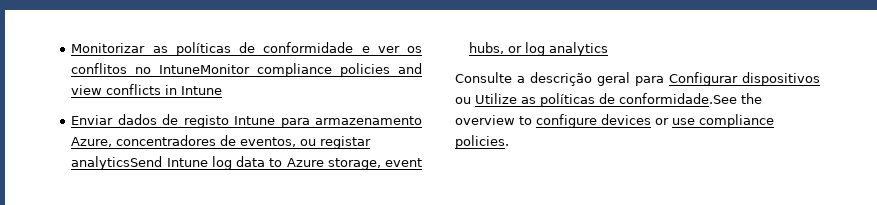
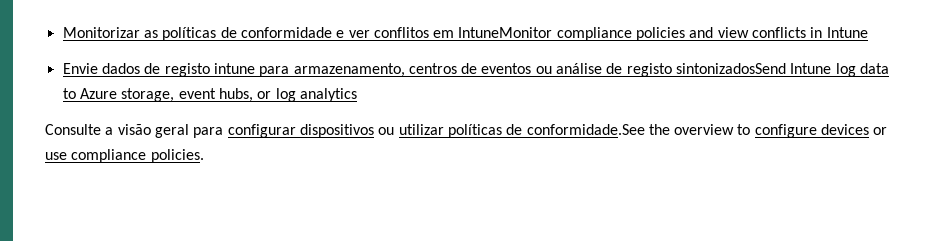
[406,46,422,53] [71,63,152,74] os conflitos no -> [373,27,455,38] conflitos em
[71,115,114,125] Enviar -> [62,63,98,74] Envie
[234,116,422,128] [71,135,372,149] [71,156,163,170] Intune para armazenamento Azure, concentradores de eventos, ou registar analyticsSend -> [213,63,787,77] intune para armazenamento, centros de eventos ou análise de registo sintonizadosSend
[530,72,592,86] descrição -> [117,124,151,135] visão
[669,72,738,86] Configurar -> [227,124,296,138] configurar
[475,93,536,104] Utilize as -> [398,124,444,135] utilizar

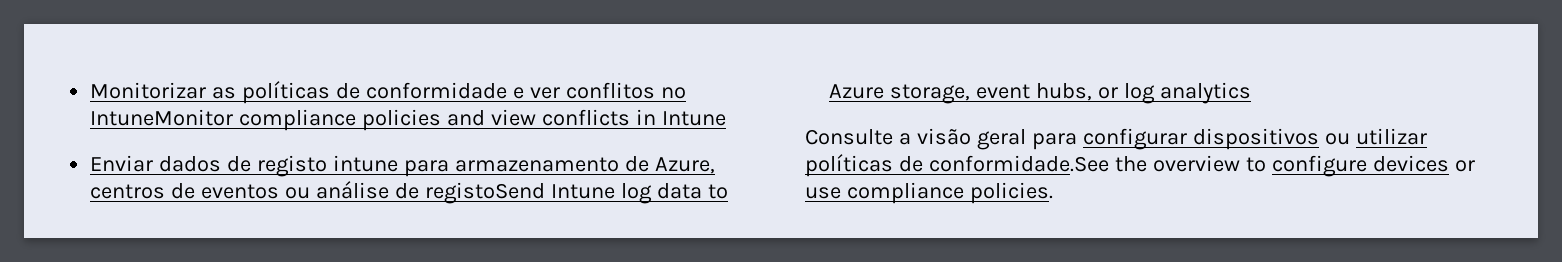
[433,30,455,38] em -> [660,87,686,99] no
[62,63,98,74] Envie -> [90,155,154,172] Enviar
[293,63,405,77] armazenamento, -> [454,156,715,174] armazenamento de Azure,
[626,63,787,77] registo sintonizadosSend -> [424,182,545,204] registoSend

